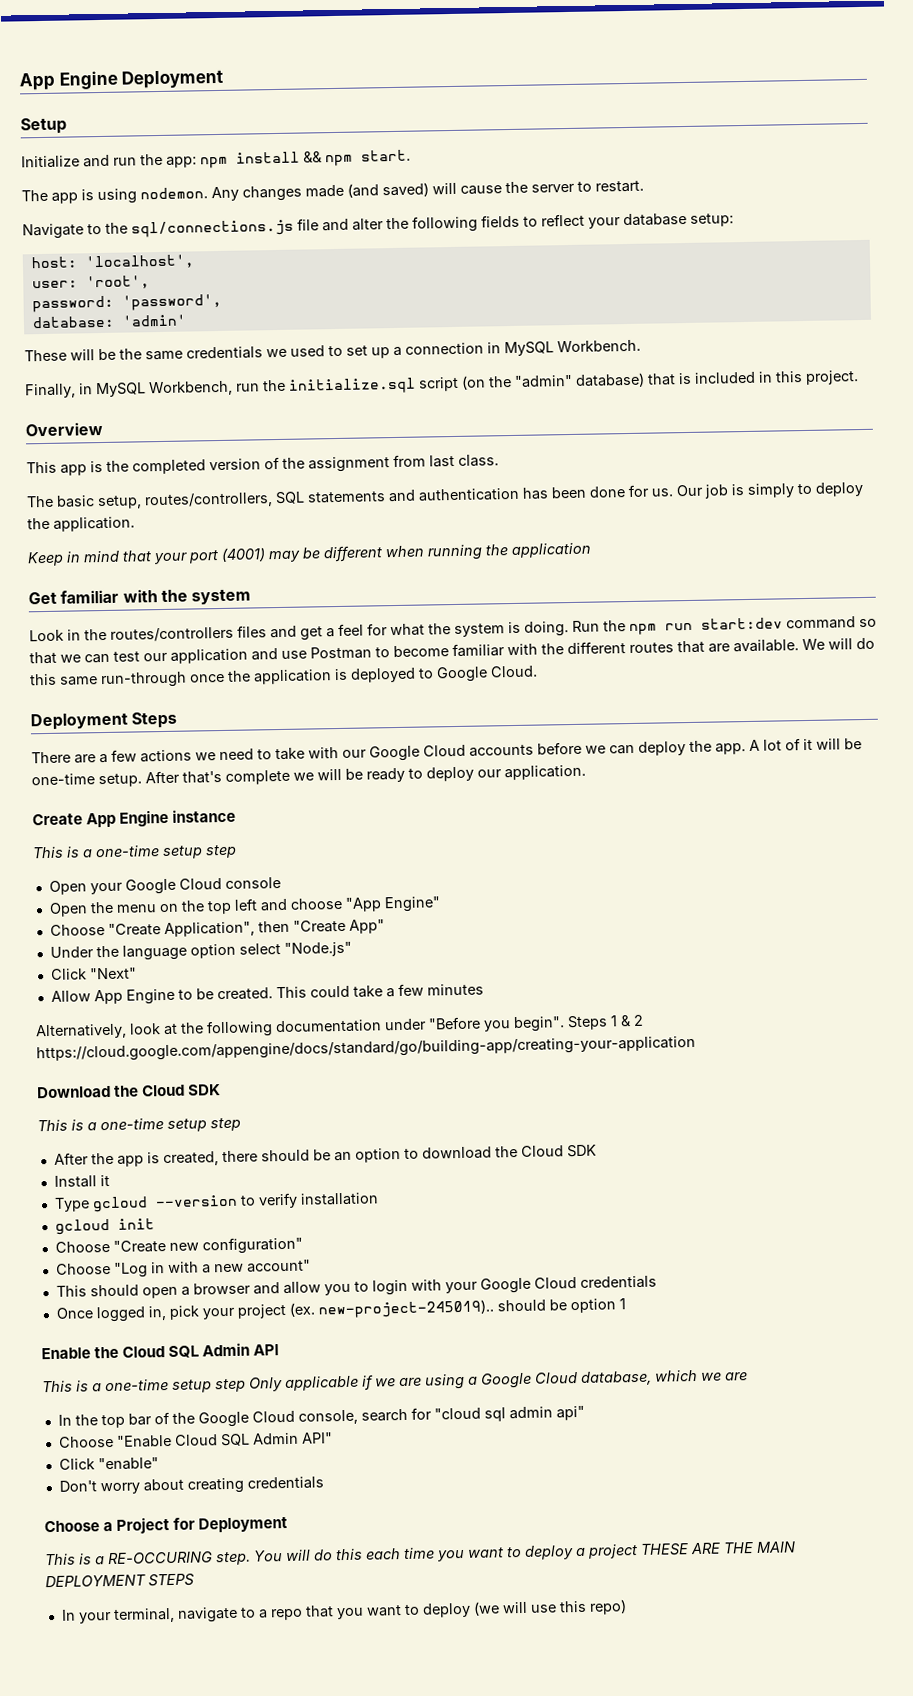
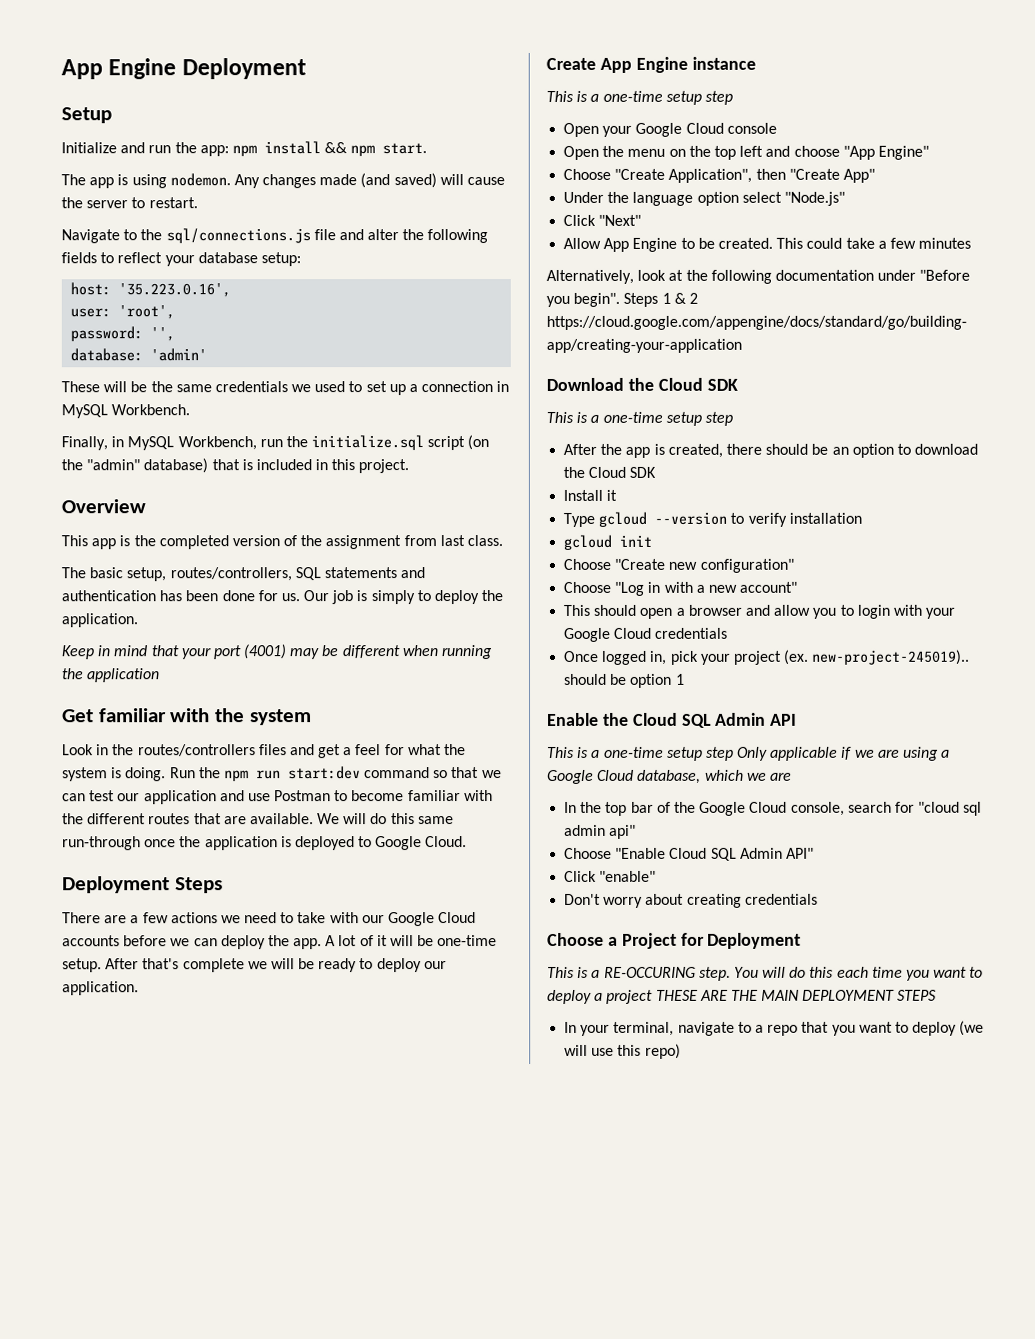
[84,254,195,270] 'localhost', -> [118,283,232,298] '35.223.0.16',
[121,293,222,311] 'password', -> [150,327,176,342] '',

